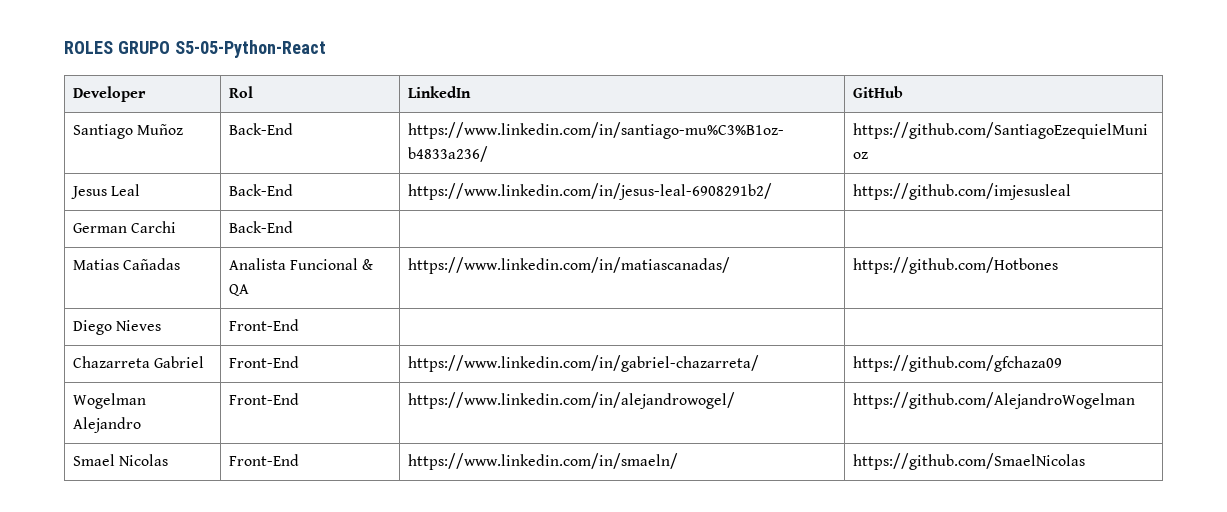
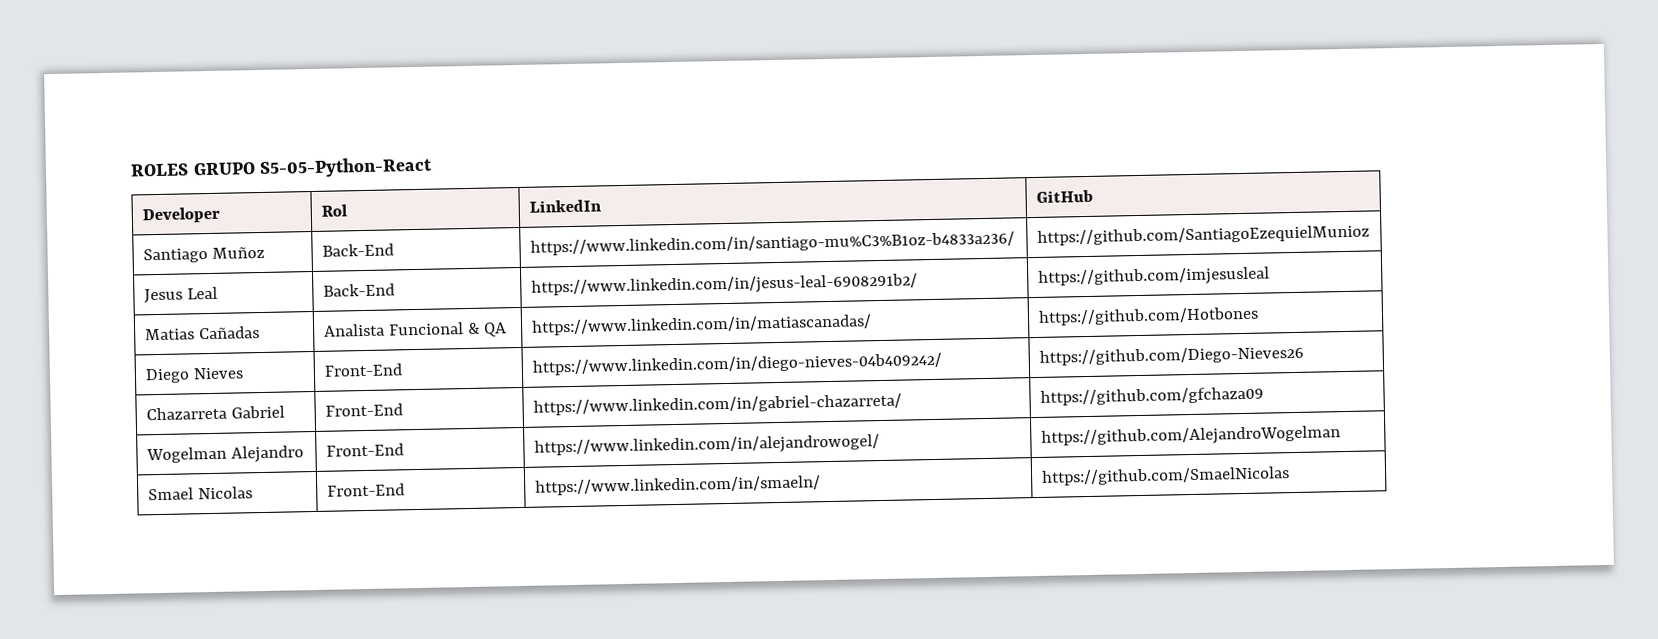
[73,221,177,233] [229,221,294,233] // German Carchi | Back-End | | -> (1270, 276) none
(300, 325) | -> [531,352,942,376] [1038,345,1304,366] https://www.linkedin.com/in/diego-nieves-04b409242/ | https://github.com/Diego-Nieves26

